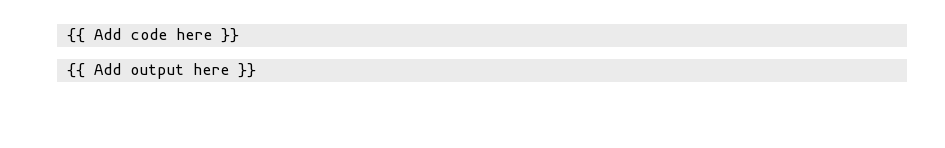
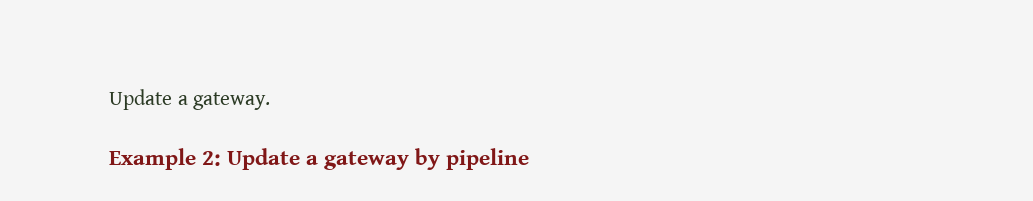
[66,28,239,43] [66,63,256,79] {{ Add code here }} // {{ Add output here }} -> [109,89,271,110] [109,148,530,170] Update a gateway. // Example 2: Update a gateway by pipeline

